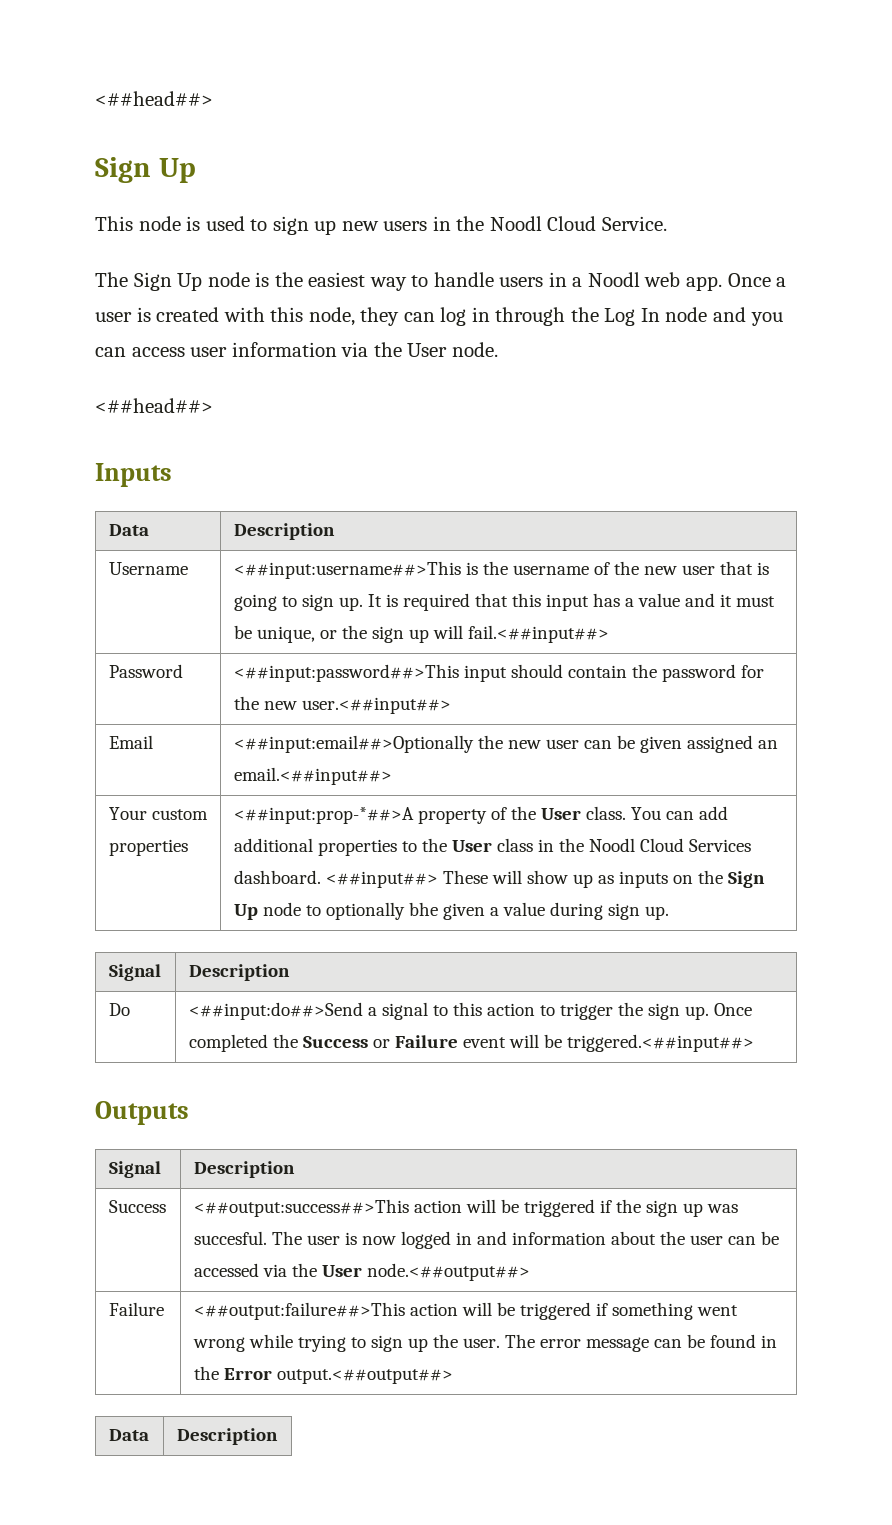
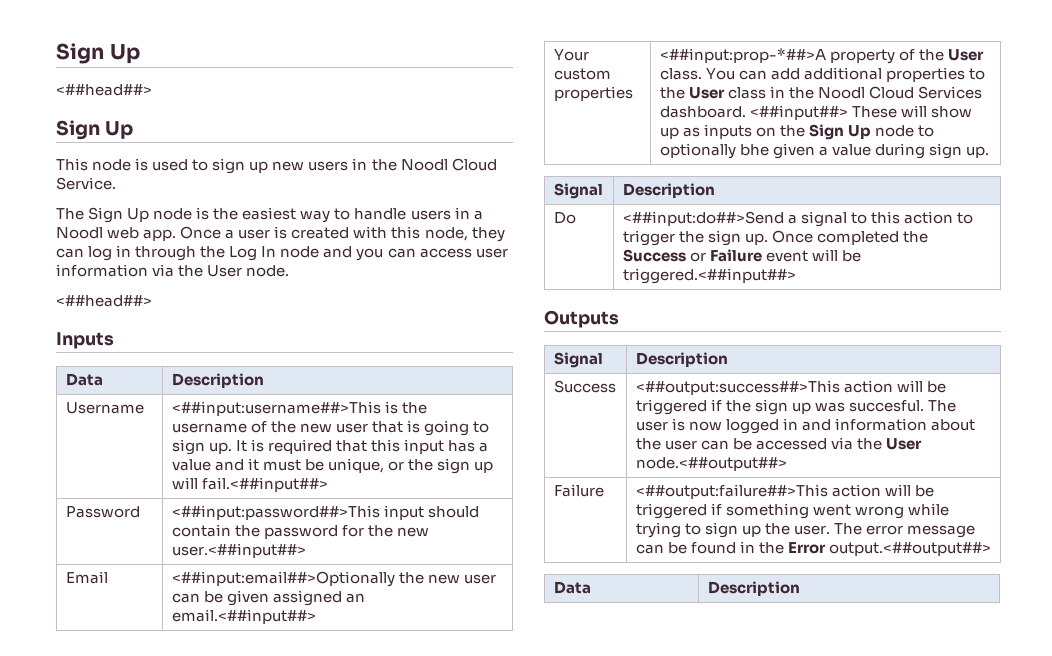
(95, 98) none -> [56,43,140,64] Sign Up //

